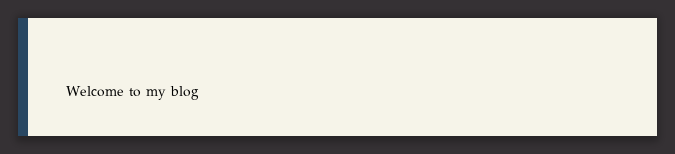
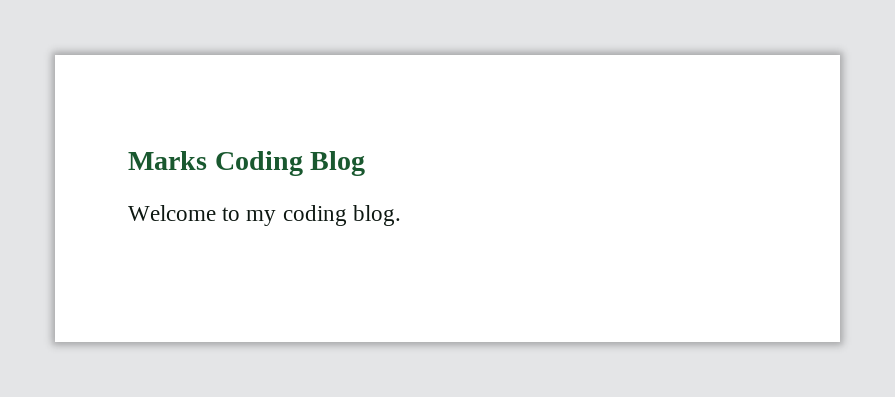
(66, 91) none -> [128,151,366,176] Marks Coding Blog //
[170,86,199,100] blog -> [282,205,401,226] coding blog.

